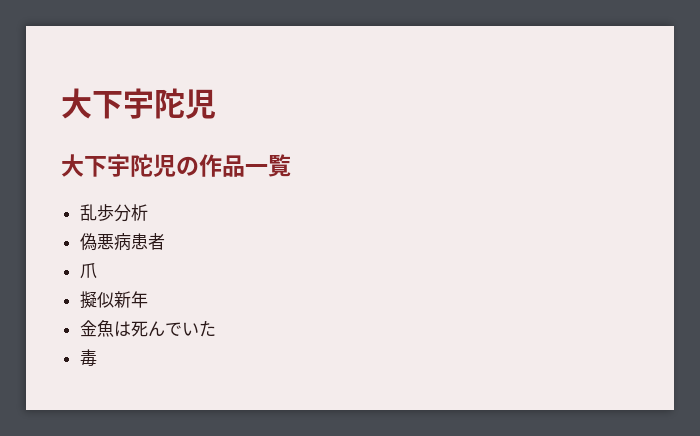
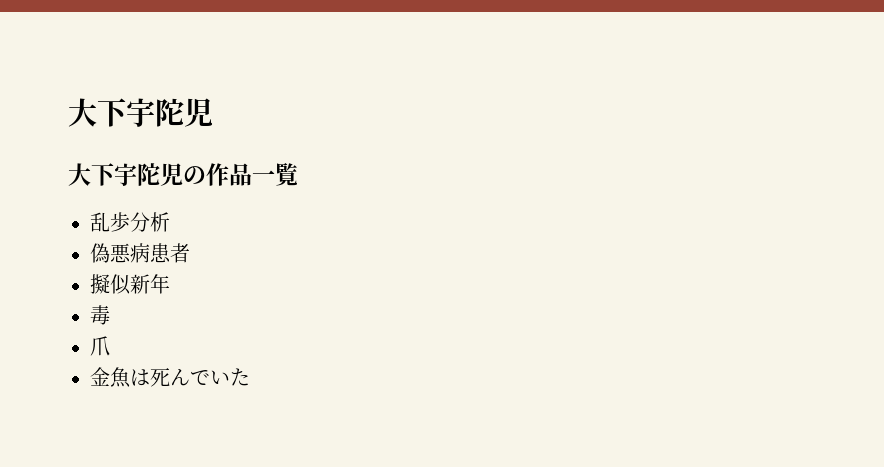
[79,263,97,279] // 爪 -> (190, 253) none
(148, 299) none -> [90,305,110,325] [90,336,110,356] // 毒 // 爪
[79,349,97,366] // 毒 -> (250, 377) none

